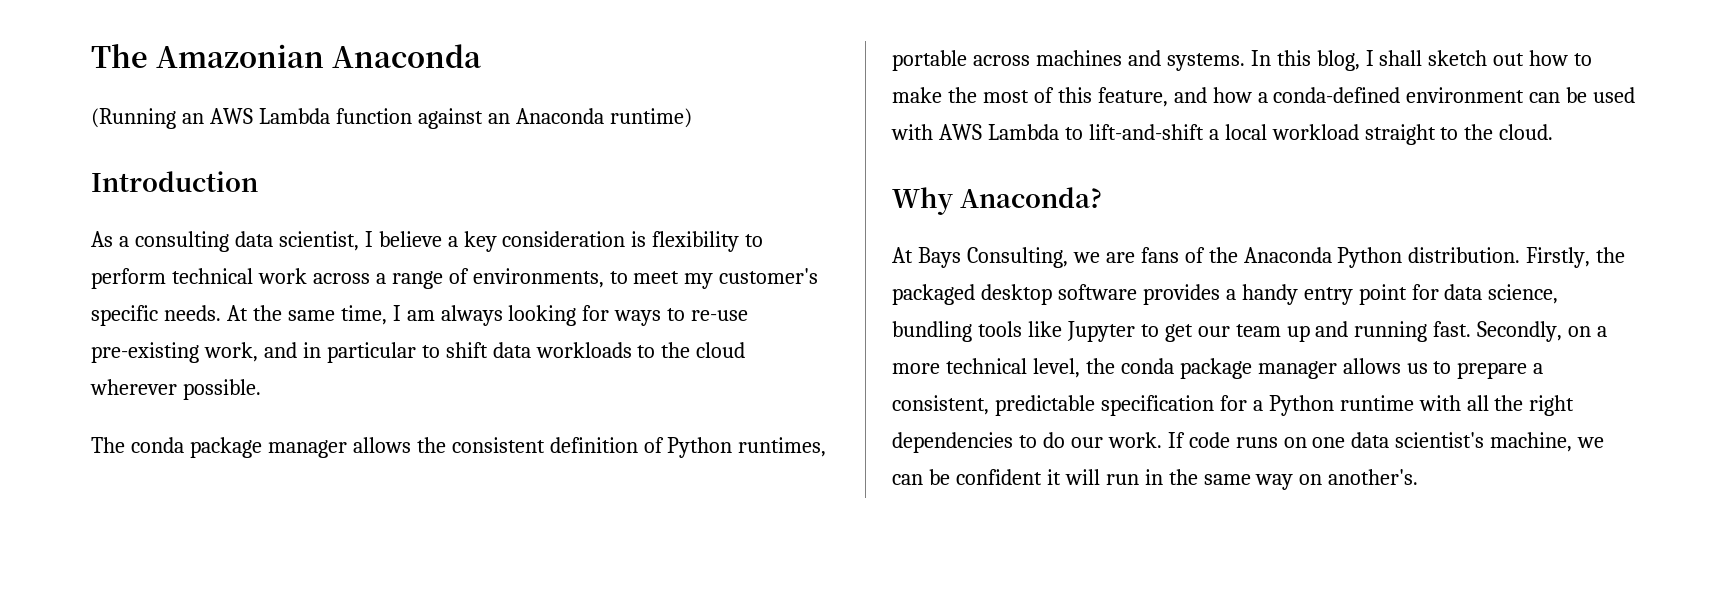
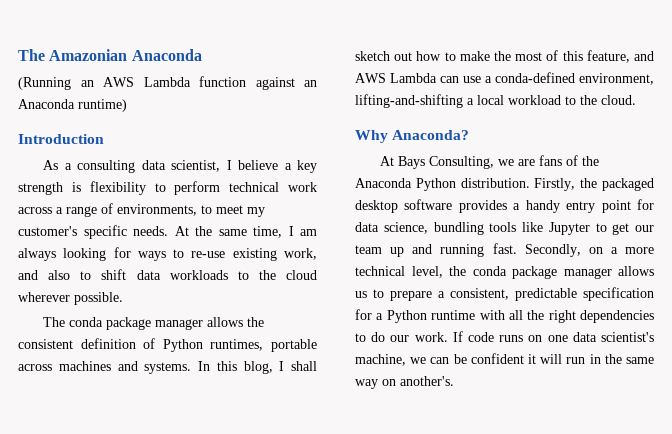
[502,231,626,247] consideration -> [18,182,63,195] strength
[91,342,199,363] pre-existing -> [232,248,277,261] existing
[302,342,416,363] in particular -> [48,270,71,280] also
[1212,87,1636,103] [891,124,1204,140] how a conda-defined environment can be used with AWS Lambda to lift-and-shift -> [355,72,654,85] [355,94,463,108] AWS Lambda can use a conda-defined environment, lifting-and-shifting
[1364,124,1436,145] straight -> (561, 100) none

